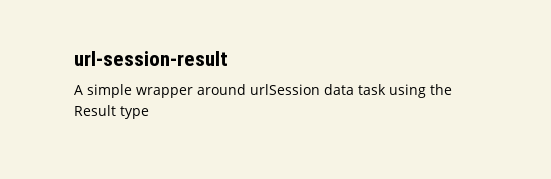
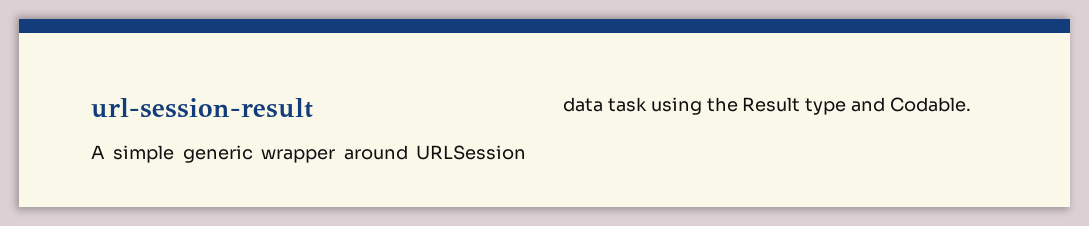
(132, 91) none -> [182,145,253,163] generic
[250,84,320,95] urlSession -> [416,145,526,160] URLSession
(149, 112) none -> [851,97,972,112] and Codable.

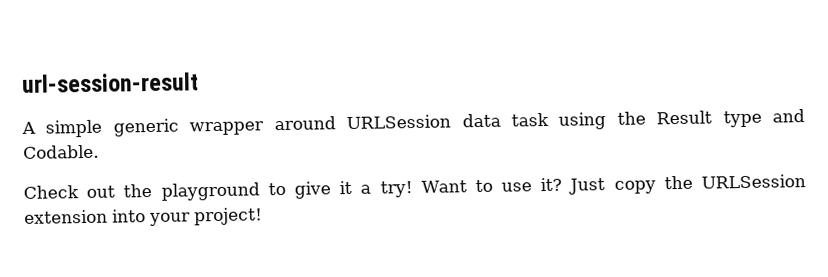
(972, 104) none -> [23,174,806,201] [24,207,263,227] // Check out the playground to give it a try! Want to use it? Just copy the URLSession extension into your project!

